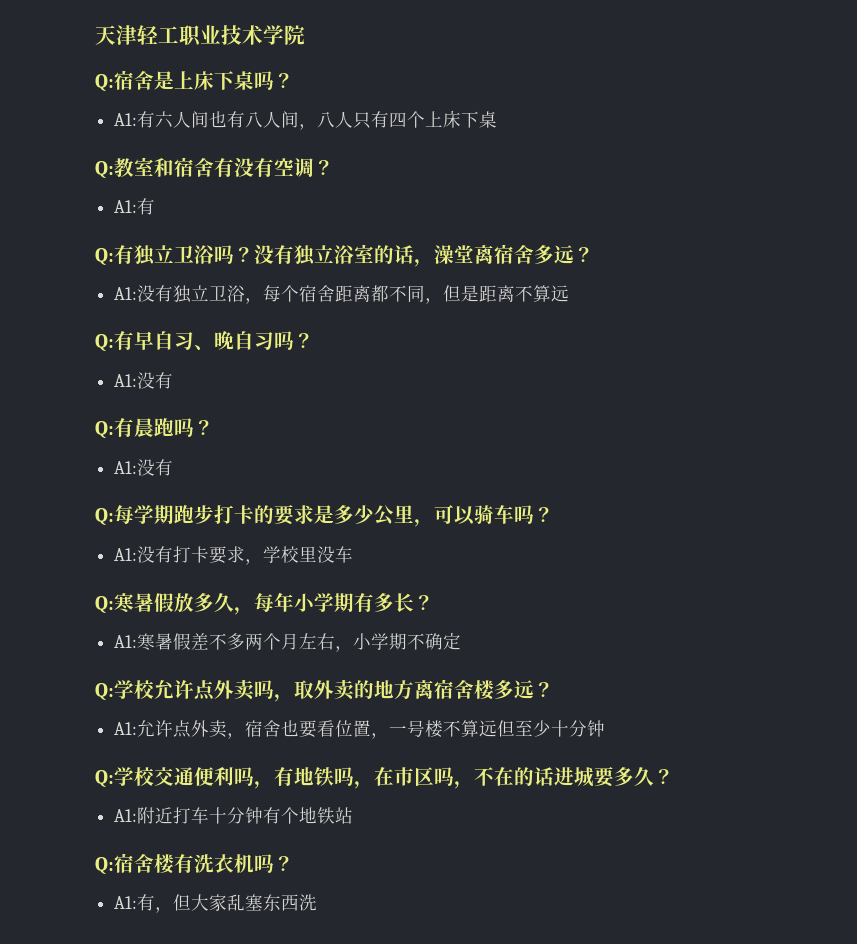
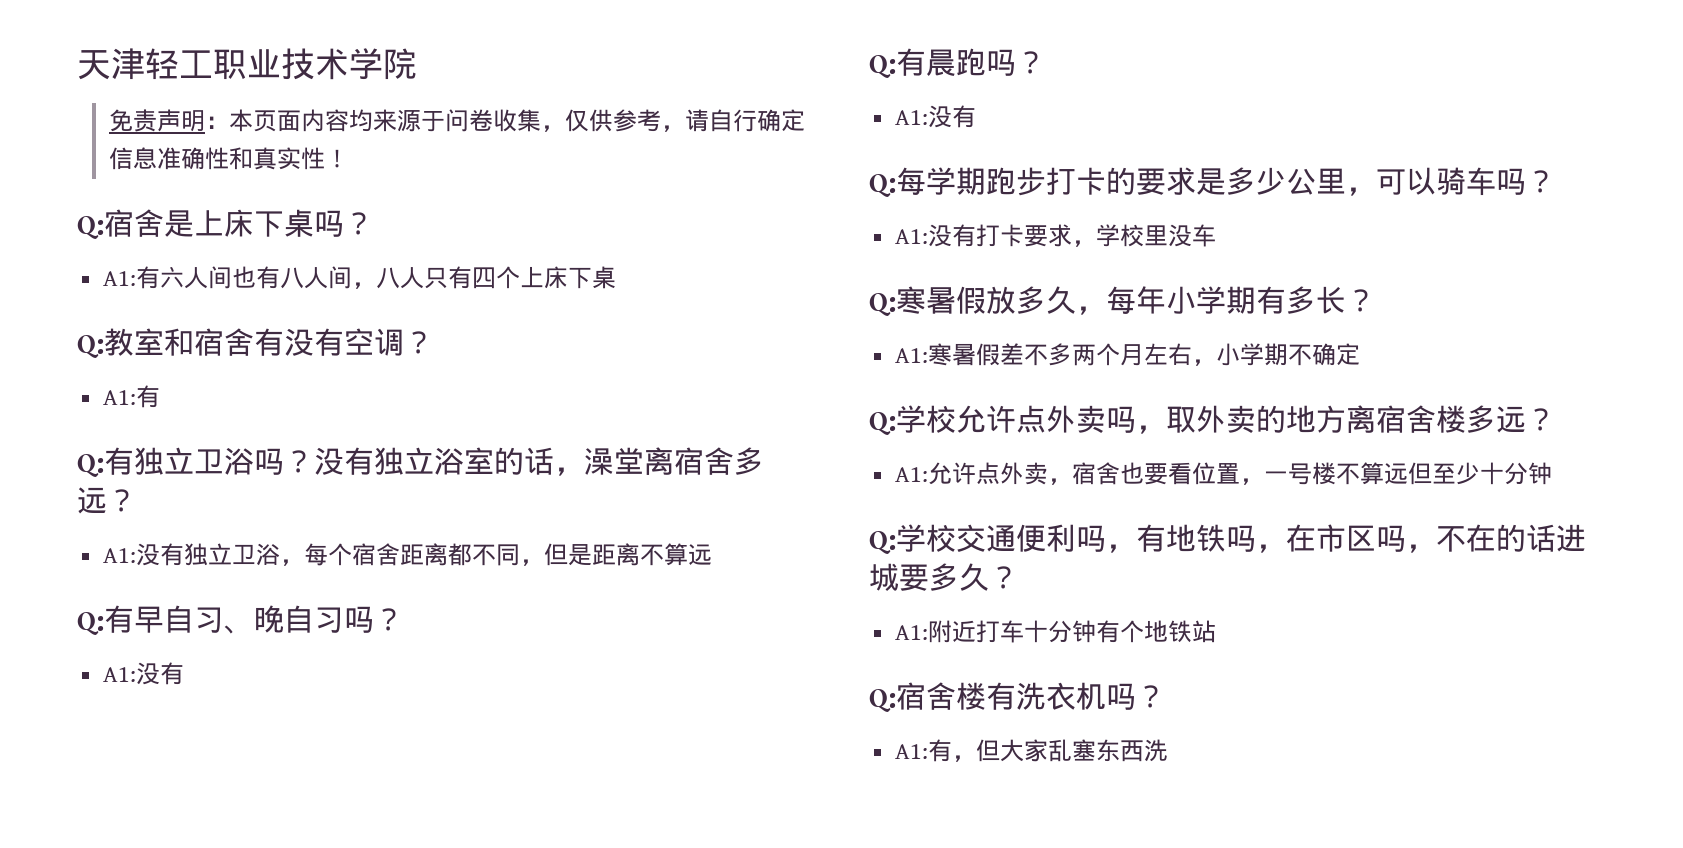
(305, 35) none -> [109,109,806,132] [109,147,350,170] // 免责声明：本页面内容均来源于问卷收集，仅供参考，请自行确定信息准确性和真实性！

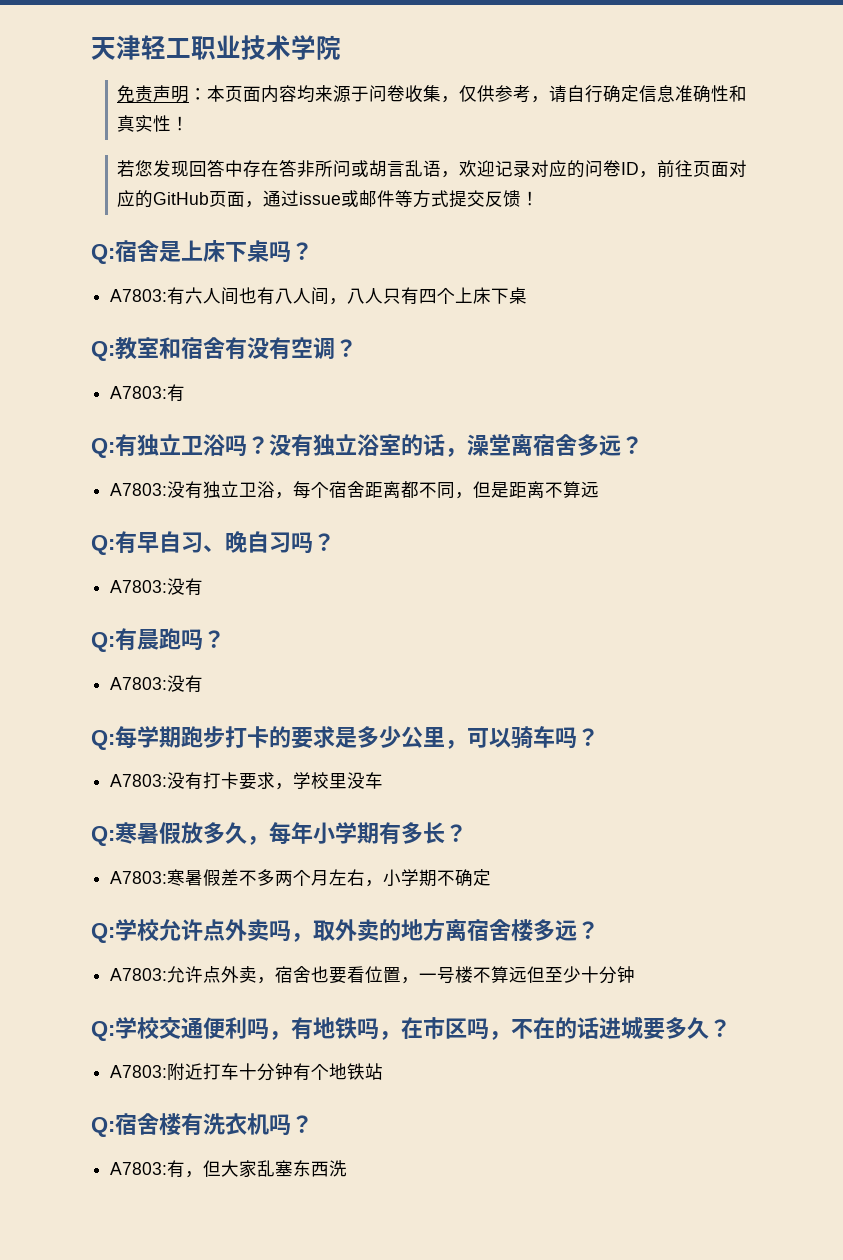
(350, 158) none -> [117,159,748,178] [117,190,540,208] // 若您发现回答中存在答非所问或胡言乱语，欢迎记录对应的问卷ID，前往页面对应的GitHub页面，通过issue或邮件等方式提交反馈！
[103,271,137,286] A1: -> [110,289,168,302] A7803:
[103,390,137,405] A1: -> [110,386,168,399] A7803:
[103,548,137,563] A1: -> [110,483,168,496] A7803:
[103,667,137,682] A1: -> [110,580,168,593] A7803:
[895,110,929,125] A1: -> [110,677,168,690] A7803:
[895,229,929,244] A1: -> [110,774,168,787] A7803:
[895,348,929,363] A1: -> [110,871,168,884] A7803:
[895,467,929,482] A1: -> [110,968,168,981] A7803:
[895,625,929,640] A1: -> [110,1065,168,1078] A7803:
[895,744,929,759] A1: -> [110,1162,168,1175] A7803:

